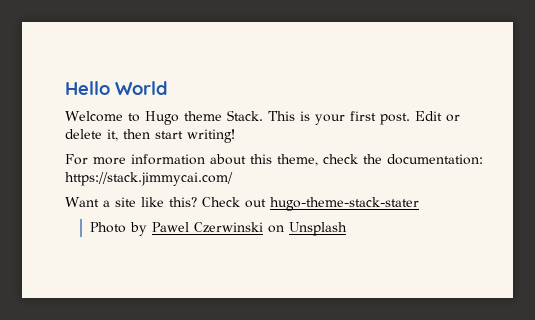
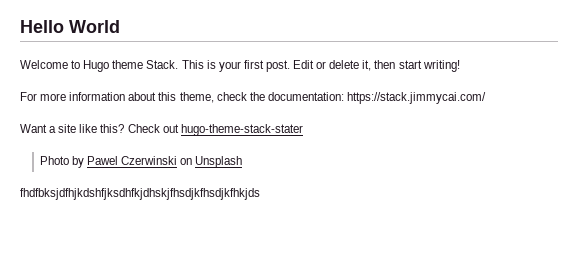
(347, 229) none -> [20,188,260,200] // fhdfbksjdfhjkdshfjksdhfkjdhskjfhsdjkfhsdjkfhkjds

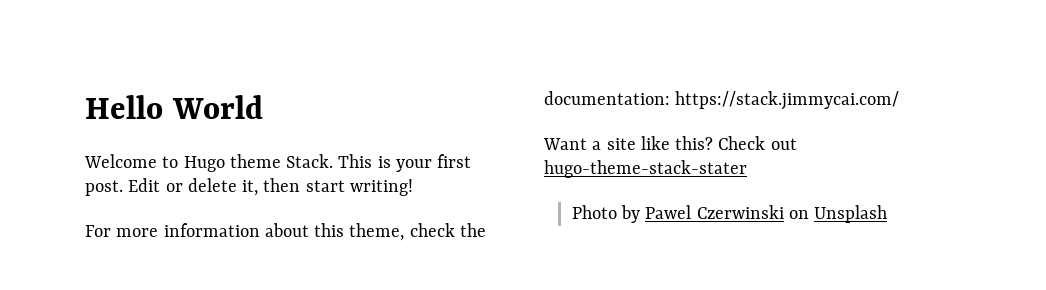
[20,188,260,200] // fhdfbksjdfhjkdshfjksdhfkjdhskjfhsdjkfhsdjkfhkjds -> (888, 214) none

